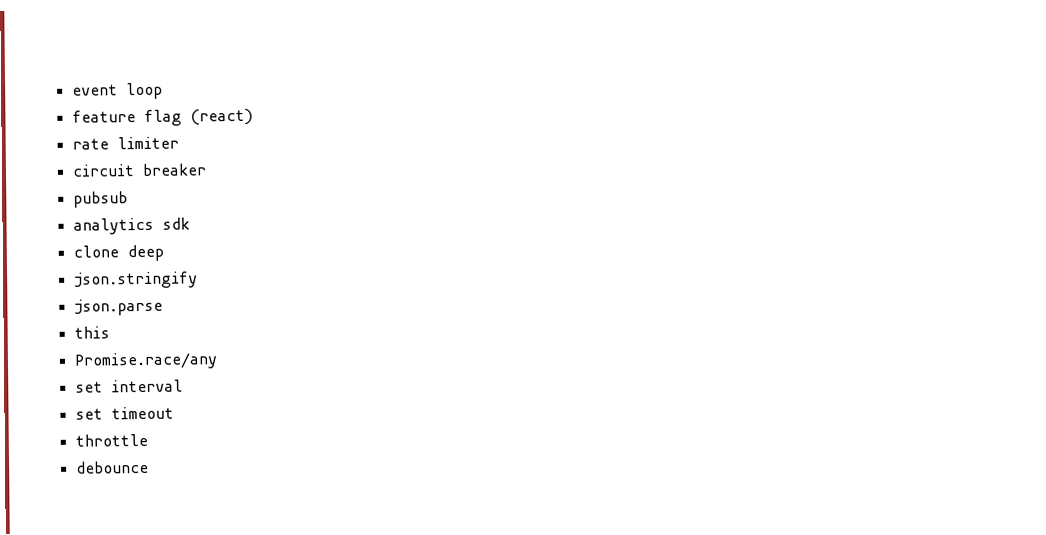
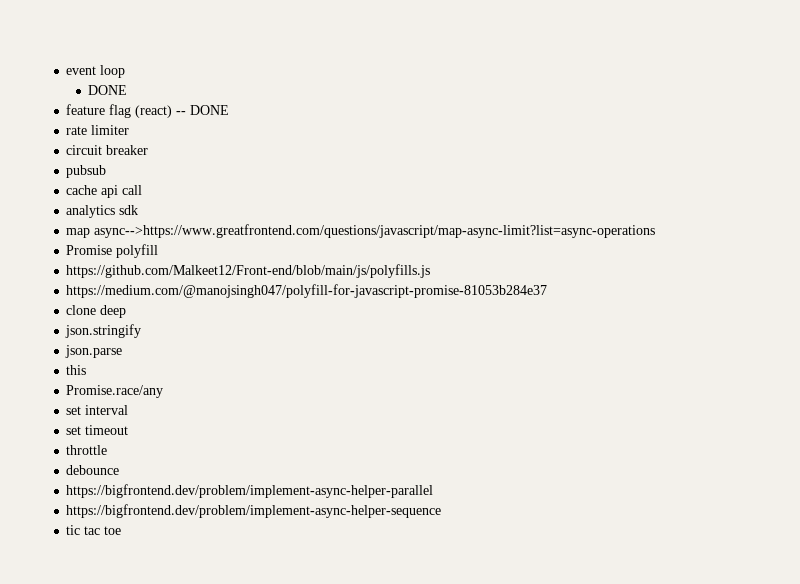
(163, 91) none -> [88,85,128,95] // DONE
(253, 117) none -> [176,105,230,115] -- DONE
(128, 199) none -> [66,185,143,198] // cache api call
(190, 223) none -> [66,224,656,238] [66,244,159,258] [66,264,431,278] [66,284,548,298] // map async-->https://www.greatfrontend.com/questions/javascript/map-async-limit?list=async-operations // Promise polyfill // https://github.com/Malkeet12/Front-end/blob/main/js/polyfills.js // https://medium.com/@manojsingh047/polyfill-for-javascript-promise-81053b284e37
(149, 467) none -> [66,484,434,498] [66,504,442,518] [66,525,122,535] // https://bigfrontend.dev/problem/implement-async-helper-parallel // https://bigfrontend.dev/problem/implement-async-helper-sequence // tic tac toe

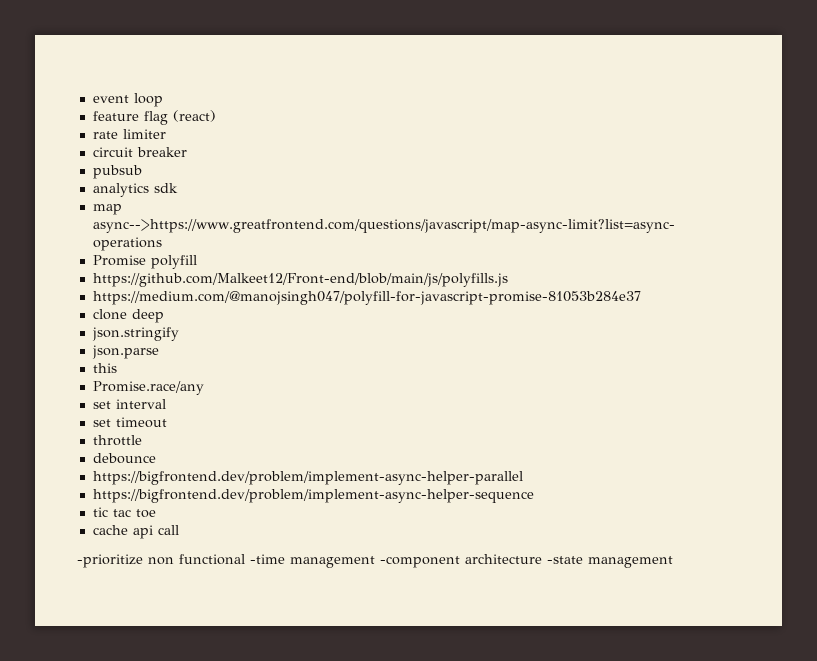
[88,85,128,95] // DONE -> (163, 100) none
[176,105,230,115] -- DONE -> (216, 116) none
[66,185,143,198] // cache api call -> (142, 172) none
(122, 530) none -> [92,525,179,539] [77,554,673,568] // cache api call // -prioritize non functional -time management -component architecture -state management

